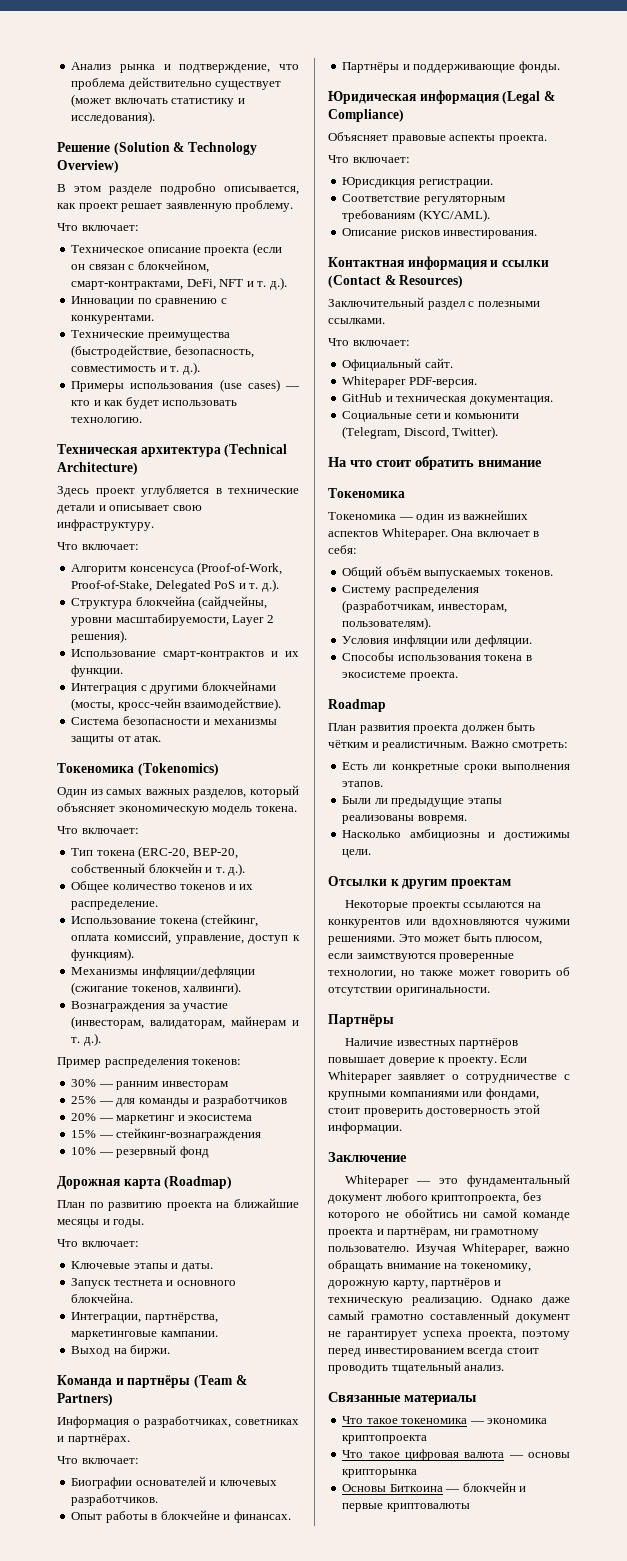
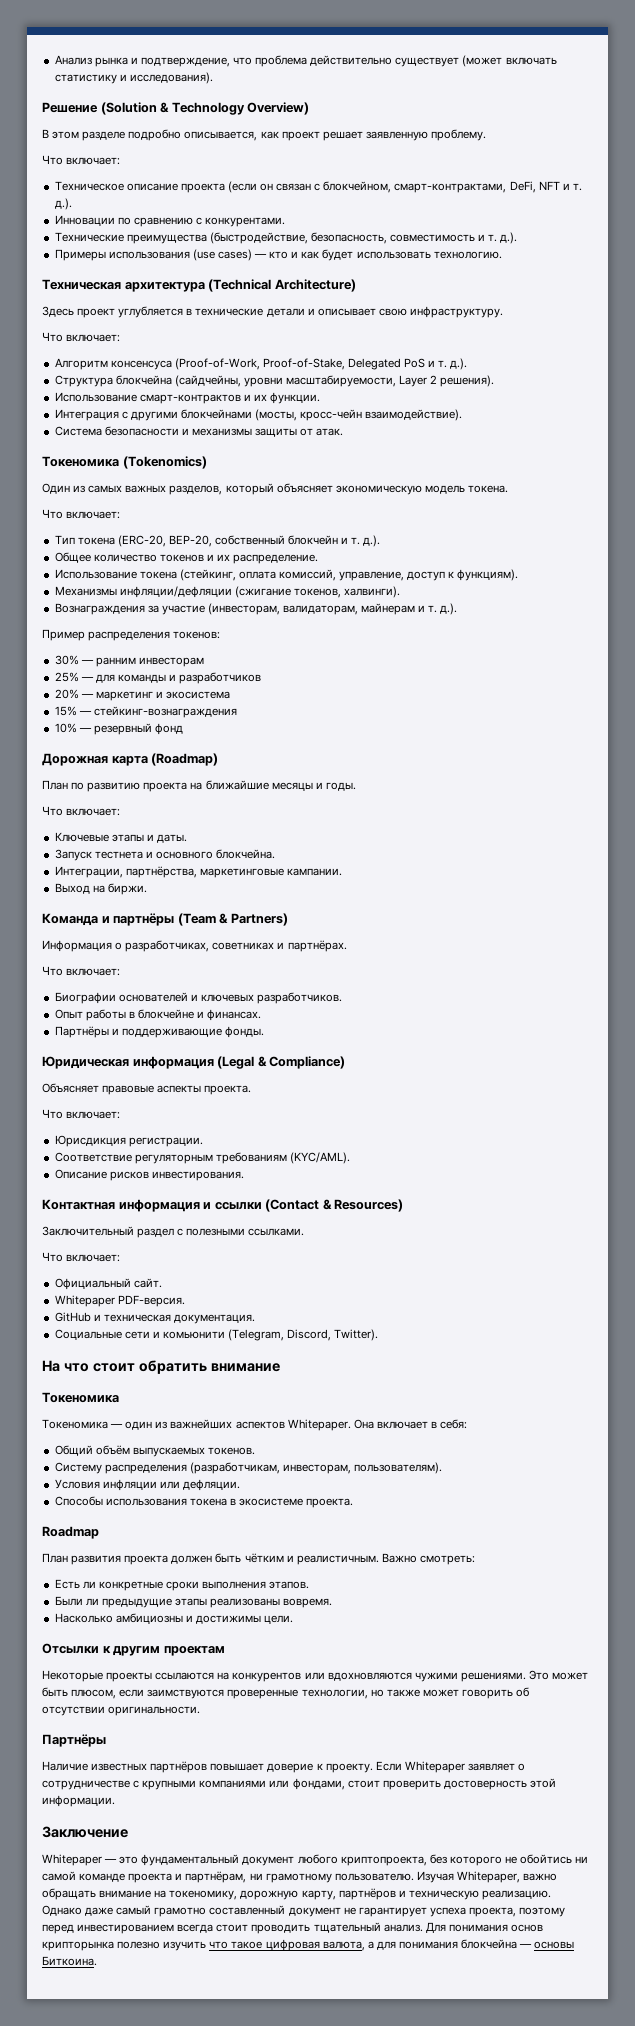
[328,1392,476,1405] [342,1416,548,1424] [342,1435,428,1444] [342,1449,570,1461] [342,1469,418,1478] [342,1482,527,1492] [342,1503,470,1512] // Связанные материалы // Что такое токеномика — экономика криптопроекта // Что такое цифровая валюта — основы крипторынка // Основы Биткоина — блокчейн и первые криптовалюты -> [425,1922,543,1933] [42,1939,575,1951] [42,1956,97,1966] Для понимания основ крипторынка полезно изучить что такое цифровая валюта, а для понимания блокчейна — основы Биткоина.

